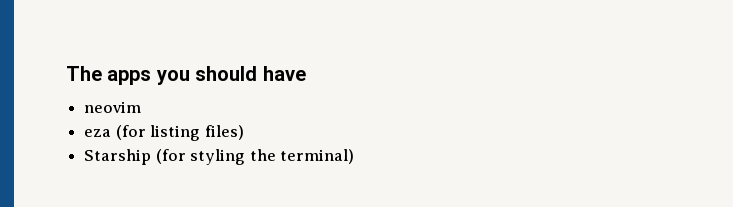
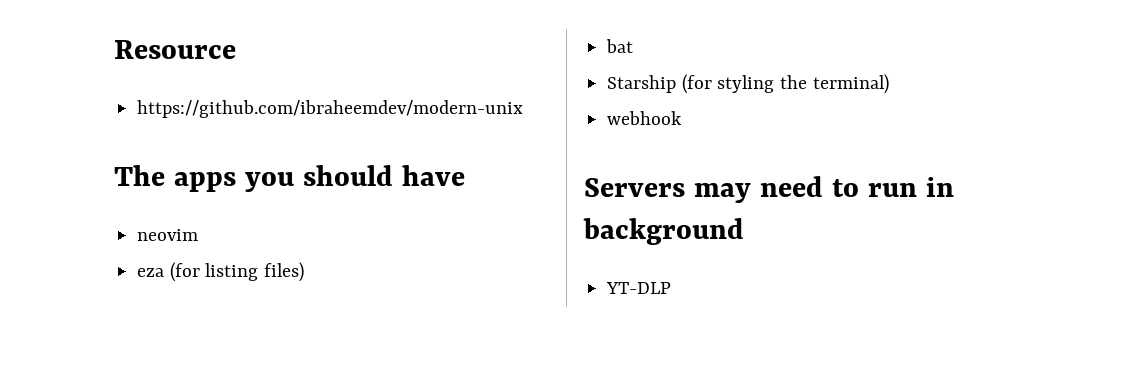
(66, 73) none -> [114,40,236,59] [137,100,524,118] Resource // https://github.com/ibraheemdev/modern-unix //
(244, 132) none -> [606,39,634,53] // bat
(354, 156) none -> [607,111,683,125] [584,176,954,203] [583,218,744,245] [606,282,672,294] // webhook // Servers may need to run in background // YT-DLP

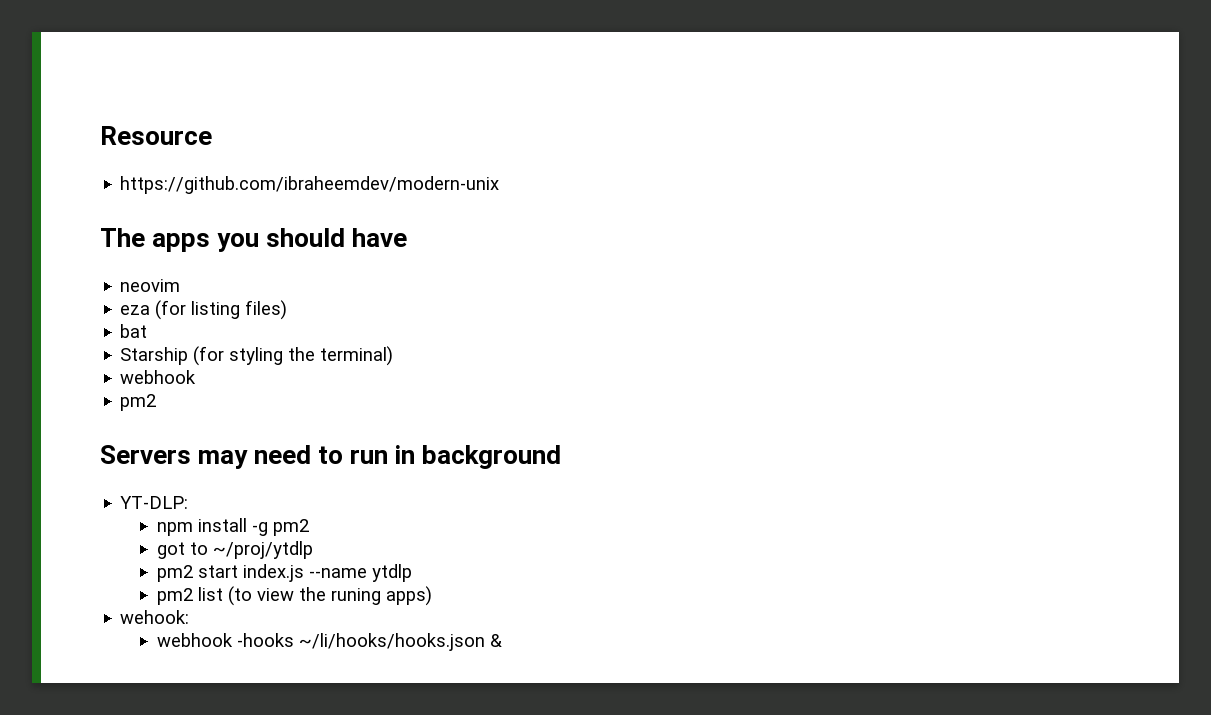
(683, 118) none -> [120,394,157,411] // pm2
[606,282,672,294] YT-DLP -> [120,496,189,509] [156,518,309,536] [156,541,313,559] [156,564,412,582] [156,586,432,606] [120,610,190,624] [156,633,502,651] YT-DLP: // npm install -g pm2 // got to ~/proj/ytdlp // pm2 start index.js --name ytdlp // pm2 list (to view the runing apps) // wehook: // webhook -hooks ~/li/hooks/hooks.json &

